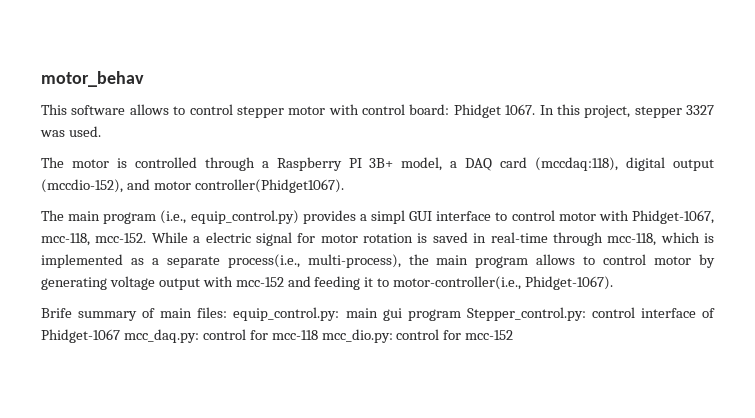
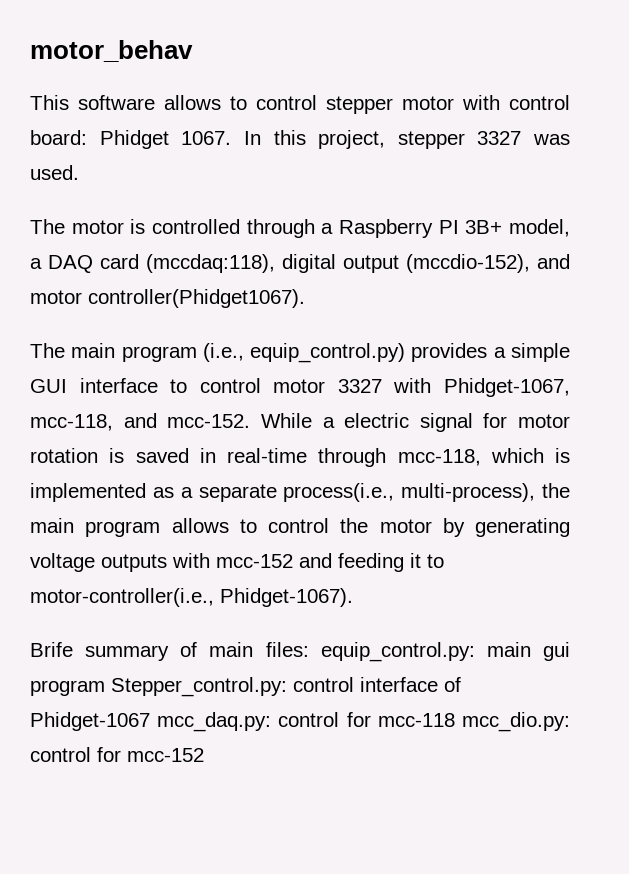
[371,210,406,224] simpl -> [510,343,570,362] simple
(596, 216) none -> [337,379,382,393] 3327
(90, 239) none -> [123,413,157,428] and
(647, 259) none -> [340,518,369,533] the
[158,278,200,290] output -> [101,554,167,572] outputs

